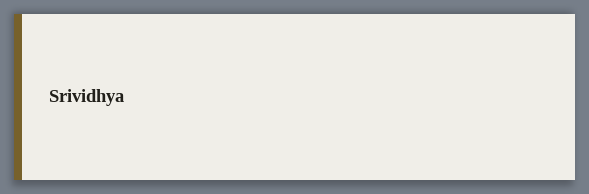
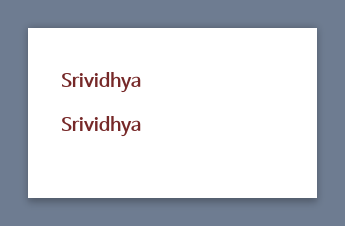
[49,89,124,106] Srividhya -> [61,72,142,93] [61,116,142,137] Srividhya // Srividhya

